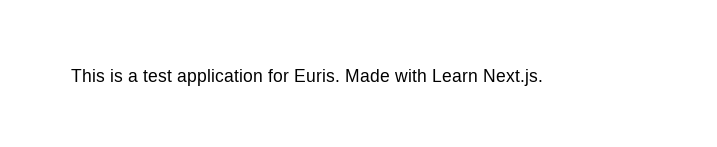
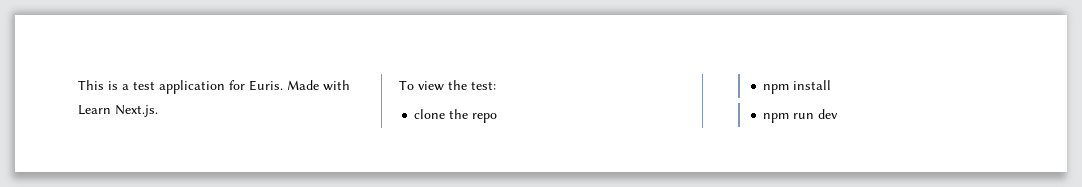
(543, 77) none -> [399,80,496,91] [414,109,498,123] [763,80,832,94] [763,109,839,123] // To view the test: // clone the repo // npm install // npm run dev

